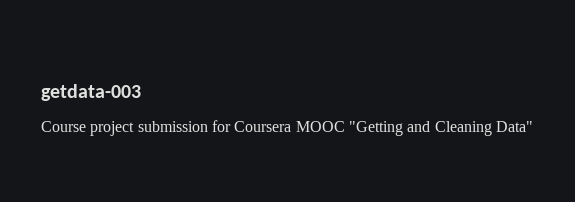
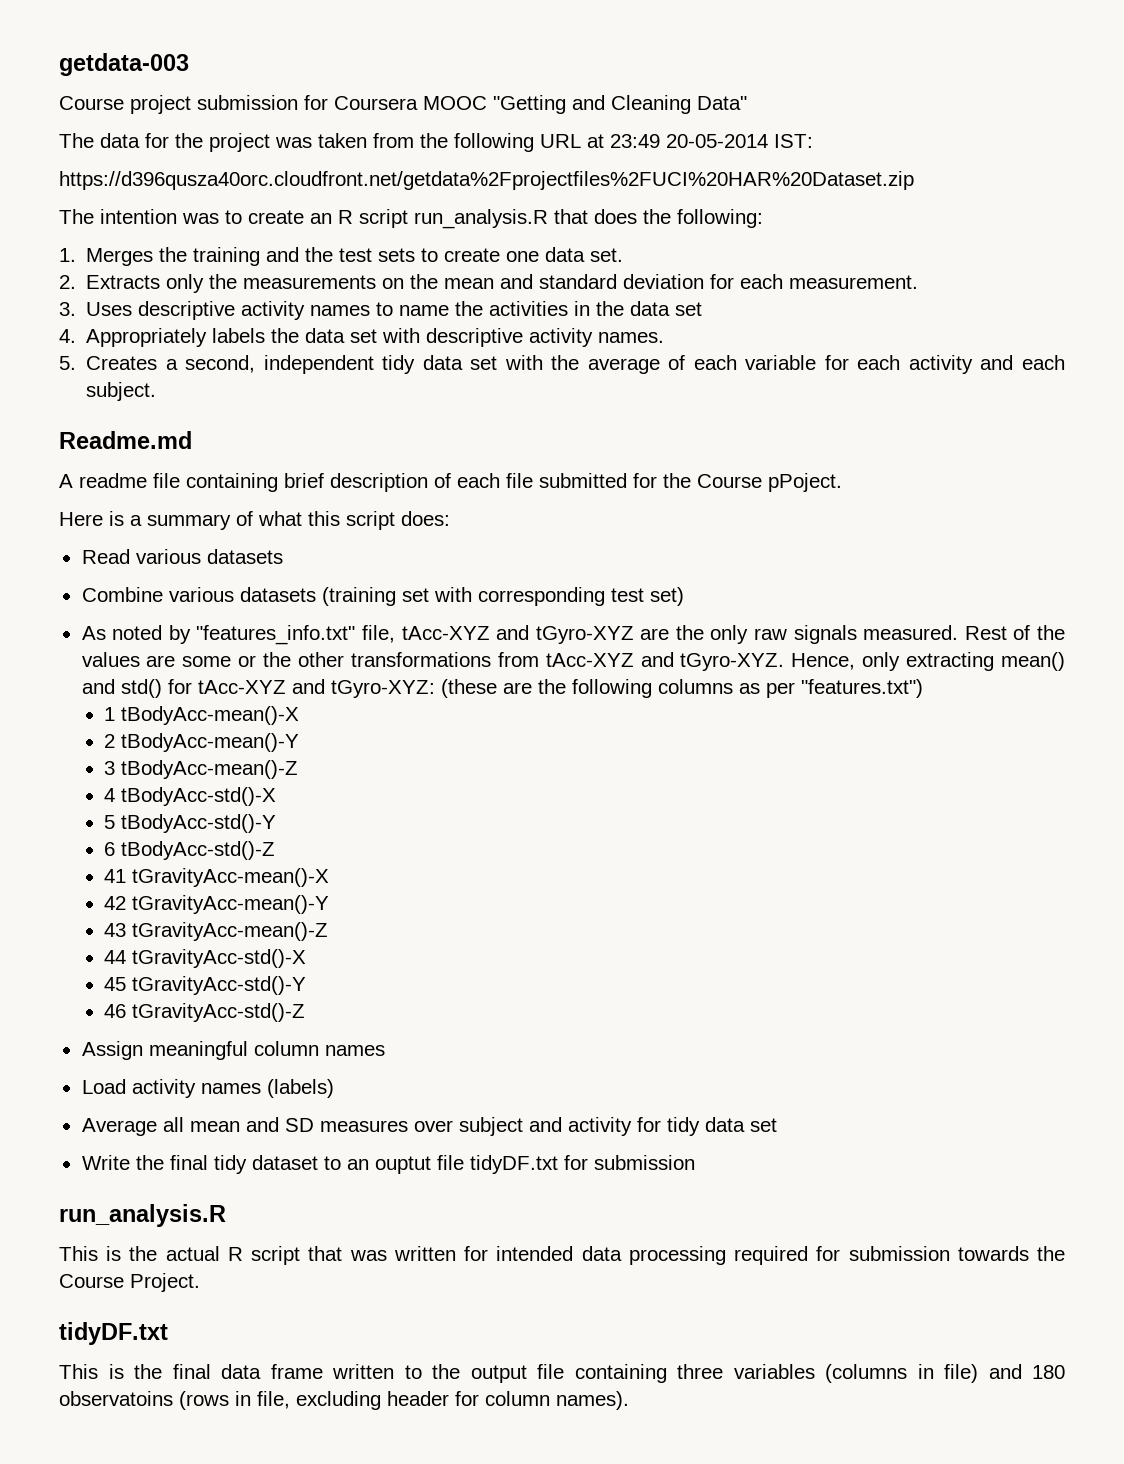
(533, 126) none -> [59,133,813,152] [59,171,914,190] [59,209,763,229] [59,247,624,266] [59,274,919,293] [59,301,703,320] [59,328,665,347] [59,355,1065,374] [86,382,157,401] [59,431,192,449] [59,473,842,492] [59,511,450,530] [81,549,283,564] [81,587,684,606] [81,625,1066,645] [81,652,1065,671] [81,679,923,698] [104,706,300,725] [104,733,300,752] [104,760,299,779] [104,787,277,806] [104,814,277,833] [104,841,276,860] [104,868,330,887] [104,895,330,914] [104,922,329,941] [104,949,307,968] [104,976,307,995] [104,1003,306,1022] [81,1041,385,1060] [81,1079,334,1098] [81,1117,777,1136] [81,1155,695,1174] [59,1204,226,1227] [59,1246,1066,1265] [59,1273,200,1292] [59,1322,168,1345] [59,1364,1065,1383] [59,1391,629,1410] // The data for the project was taken from the following URL at 23:49 20-05-2014 IST: // https://d396qusza40orc.cloudfront.net/getdata%2Fprojectfiles%2FUCI%20HAR%20Dataset.zip // The intention was to create an R script run_analysis.R that does the following: // 1. Merges the training and the test sets to create one data set. // 2. Extracts only the measurements on the mean and standard deviation for each measurement. // 3. Uses descriptive activity names to name the activities in the data set // 4. Appropriately labels the data set with descriptive activity names. // 5. Creates a second, independent tidy data set with the average of each variable for each activity and each subject. // Readme.md // A readme file containing brief description of each file submitted for the Course pPoject. // Here is a summary of what this script does: // Read various datasets // Combine various datasets (training set with corresponding test set) // As noted by "features_info.txt" file, tAcc-XYZ and tGyro-XYZ are the only raw signals measured. Rest of the values are some or the other transformations from tAcc-XYZ and tGyro-XYZ. Hence, only extracting mean() and std() for tAcc-XYZ and tGyro-XYZ: (these are the following columns as per "features.txt") // 1 tBodyAcc-mean()-X // 2 tBodyAcc-mean()-Y // 3 tBodyAcc-mean()-Z // 4 tBodyAcc-std()-X // 5 tBodyAcc-std()-Y // 6 tBodyAcc-std()-Z // 41 tGravityAcc-mean()-X // 42 tGravityAcc-mean()-Y // 43 tGravityAcc-mean()-Z // 44 tGravityAcc-std()-X // 45 tGravityAcc-std()-Y // 46 tGravityAcc-std()-Z // Assign meaningful column names // Load activity names (labels) // Average all mean and SD measures over subject and activity for tidy data set // Write the final tidy dataset to an ouptut file tidyDF.txt for submission // run_analysis.R // This is the actual R script that was written for intended data processing required for submission towards the Course Project. // tidyDF.txt // This is the final data frame written to the output file containing three variables (columns in file) and 180 observatoins (rows in file, excluding header for column names).

